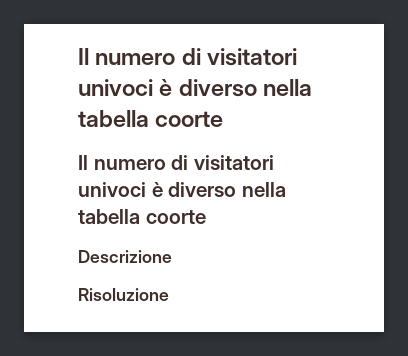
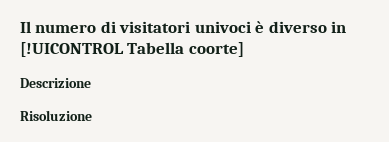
[78,48,298,66] [78,79,313,97] [78,110,224,127] [78,155,274,170] [78,182,286,197] [78,209,206,224] Il numero di visitatori univoci è diverso nella tabella coorte // Il numero di visitatori univoci è diverso nella tabella coorte -> [20,21,347,33] [20,42,244,57] Il numero di visitatori univoci è diverso in [!UICONTROL Tabella coorte]

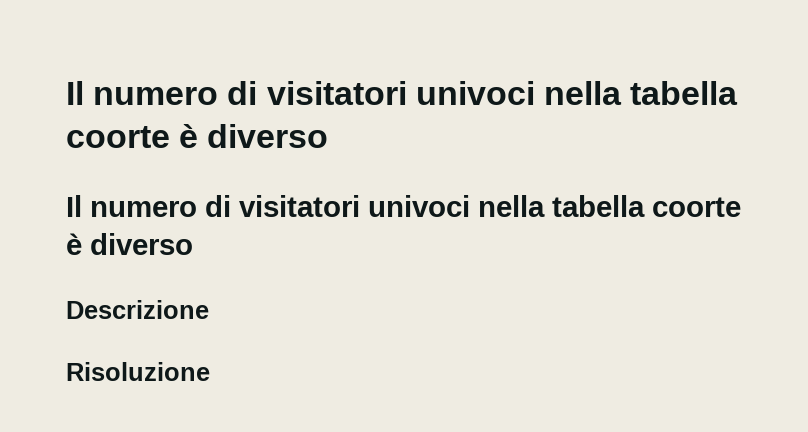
[20,21,347,33] [20,42,244,57] Il numero di visitatori univoci è diverso in [!UICONTROL Tabella coorte] -> [66,81,739,105] [66,124,329,148] [66,195,741,217] [66,233,193,255] Il numero di visitatori univoci nella tabella coorte è diverso // Il numero di visitatori univoci nella tabella coorte è diverso

